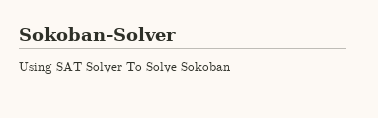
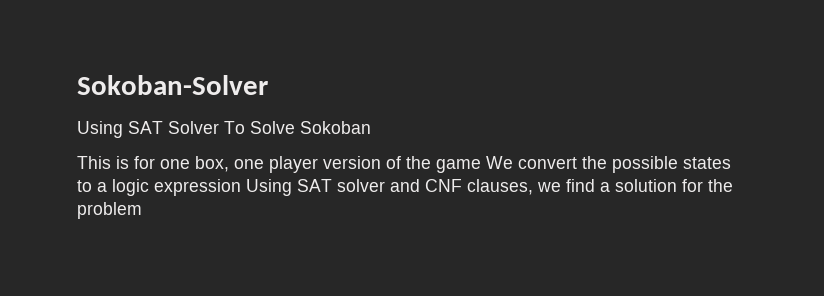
(230, 66) none -> [77,156,731,173] [77,179,733,196] [77,202,142,219] // This is for one box, one player version of the game We convert the possible states to a logic expression Using SAT solver and CNF clauses, we find a solution for the problem

